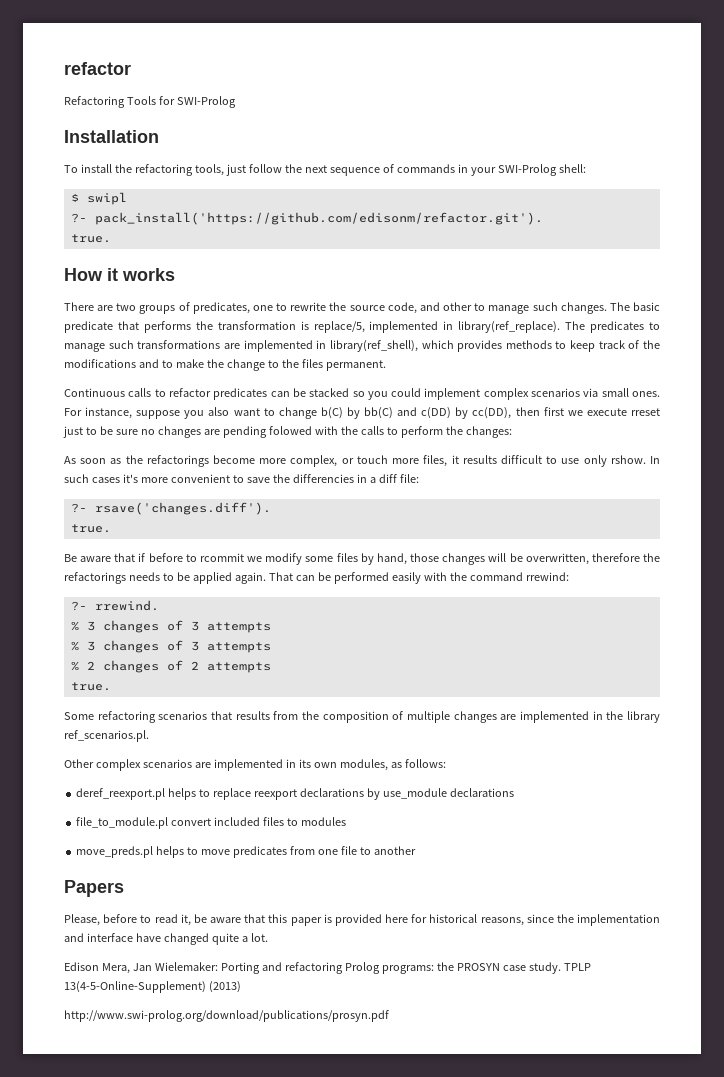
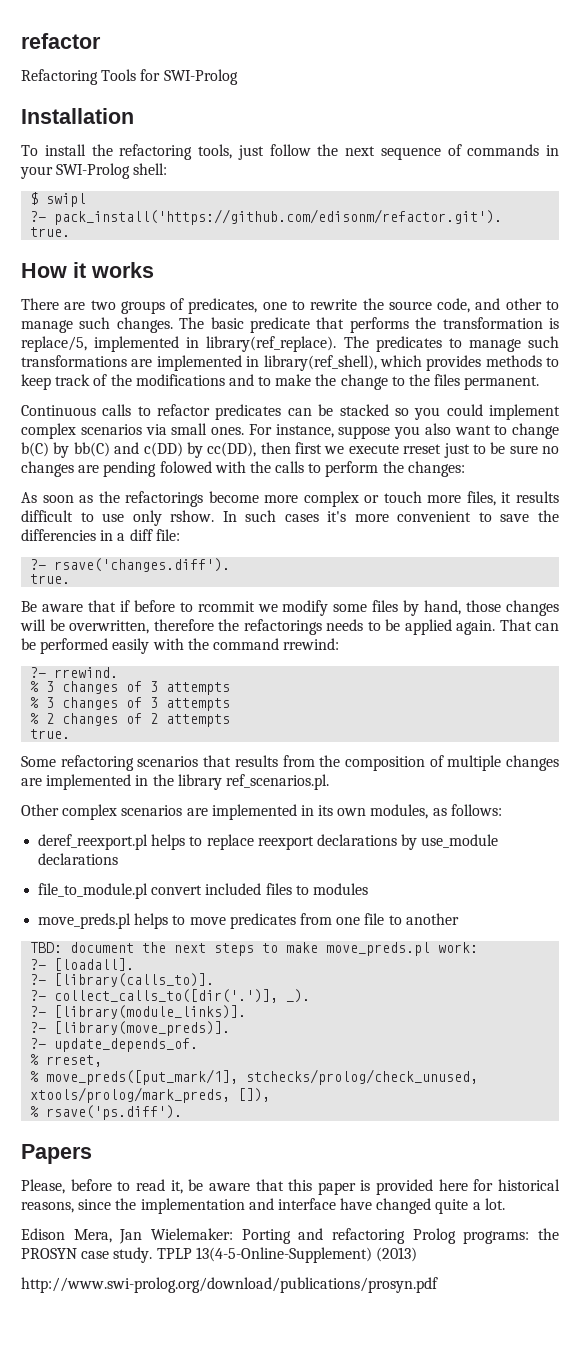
[290,455,338,467] complex, -> [303,491,359,507] complex
(416, 850) none -> [30,942,479,956] [30,958,135,971] [30,973,215,987] [30,989,311,1003] [30,1005,247,1019] [30,1021,231,1036] [30,1038,199,1052] [30,1054,103,1067] [30,1069,479,1085] [30,1087,271,1103] [30,1105,183,1120] // TBD: document the next steps to make move_preds.pl work: // ?- [loadall]. // ?- [library(calls_to)]. // ?- collect_calls_to([dir('.')], _). // ?- [library(module_links)]. // ?- [library(move_preds)]. // ?- update_depends_of. // % rreset, // % move_preds([put_mark/1], stchecks/prolog/check_unused, xtools/prolog/mark_preds, []), // % rsave('ps.diff').

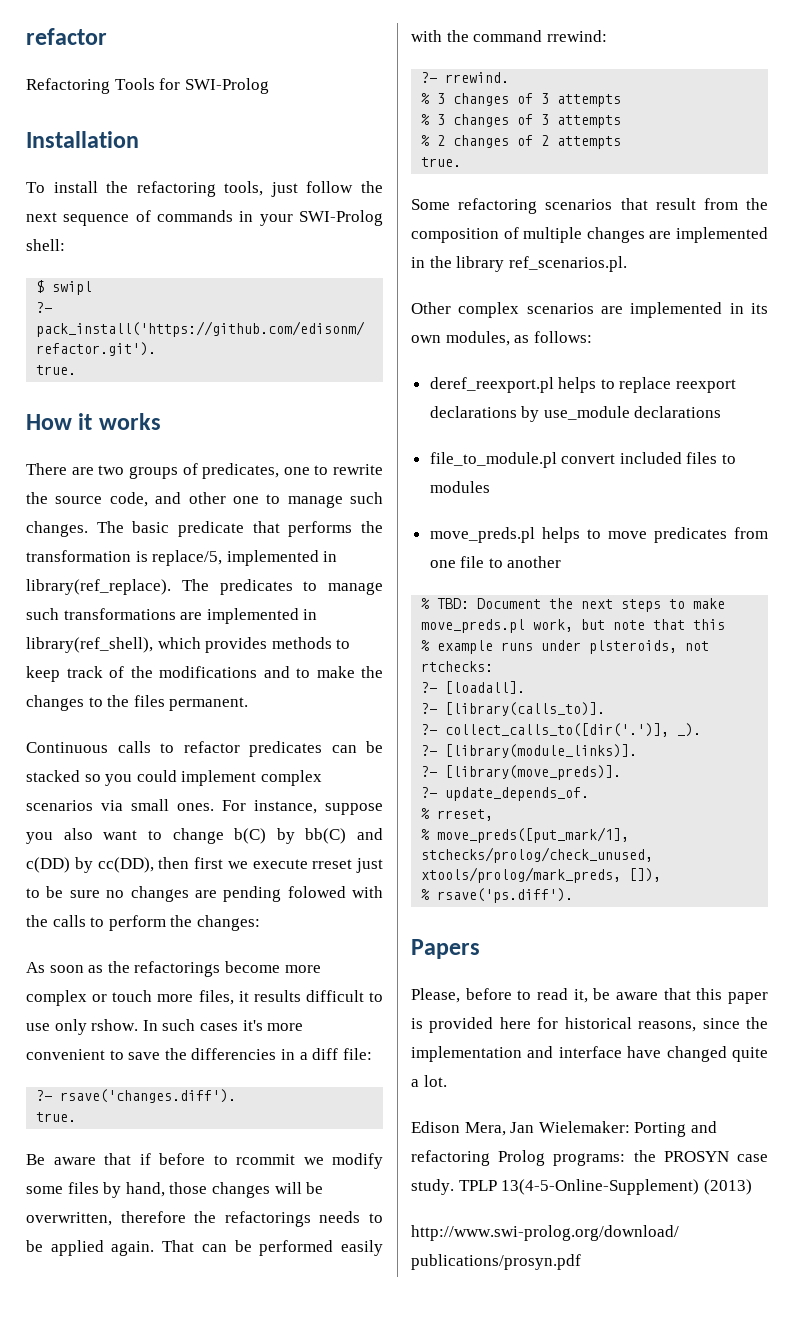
(542, 304) none -> [232,496,259,504] one
[340,374,388,390] change -> [26,695,84,711] changes
[234,755,278,767] results -> [655,198,696,210] result
[30,942,135,953] TBD: document -> [421,598,542,609] % TBD: Document
[438,942,479,953] work: -> [533,619,726,632] [421,640,710,654] [421,661,494,672] work, but note that this // % example runs under plsteroids, not rtchecks:

